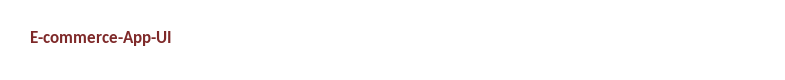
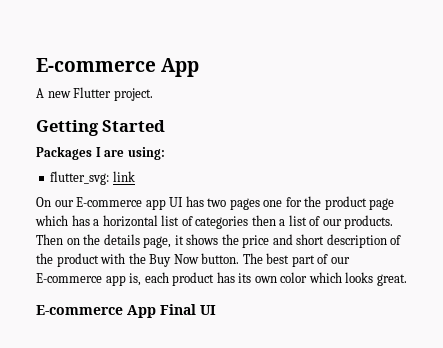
[30,31,172,46] E-commerce-App-UI -> [36,58,200,77] [36,87,153,101] [36,120,166,136] [36,146,165,160] [50,171,135,185] [36,196,395,210] [35,215,394,229] [36,234,402,248] [36,253,350,267] [36,272,407,286] [36,304,216,318] E-commerce App // A new Flutter project. // Getting Started // Packages I are using: // flutter_svg: link // On our E-commerce app UI has two pages one for the product page which has a horizontal list of categories then a list of our products. Then on the details page, it shows the price and short description of the product with the Buy Now button. The best part of our E-commerce app is, each product has its own color which looks great. // E-commerce App Final UI

